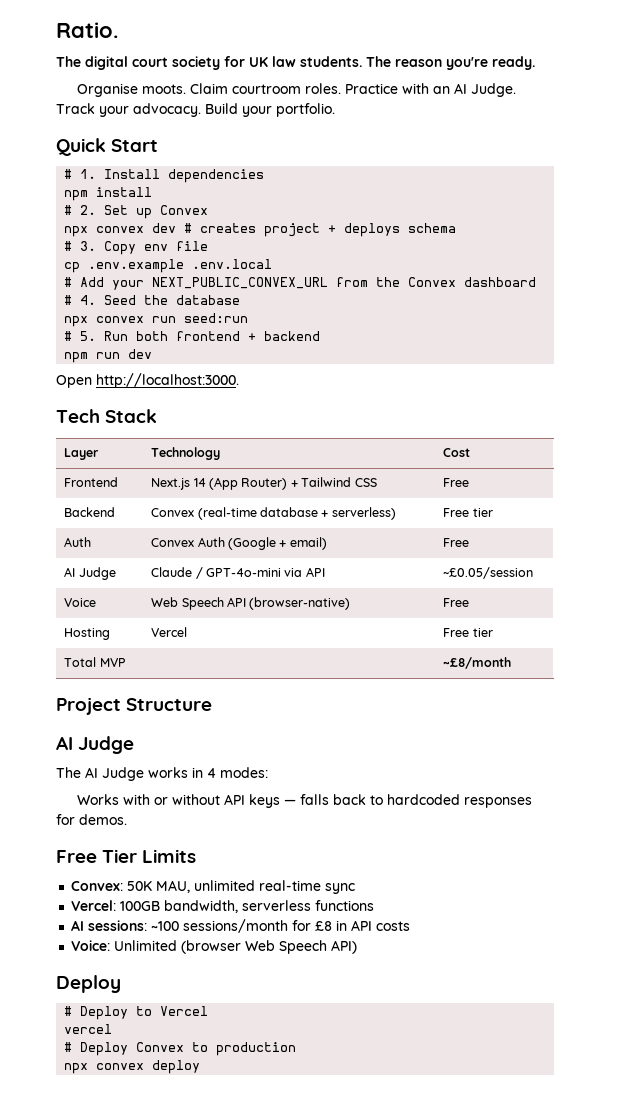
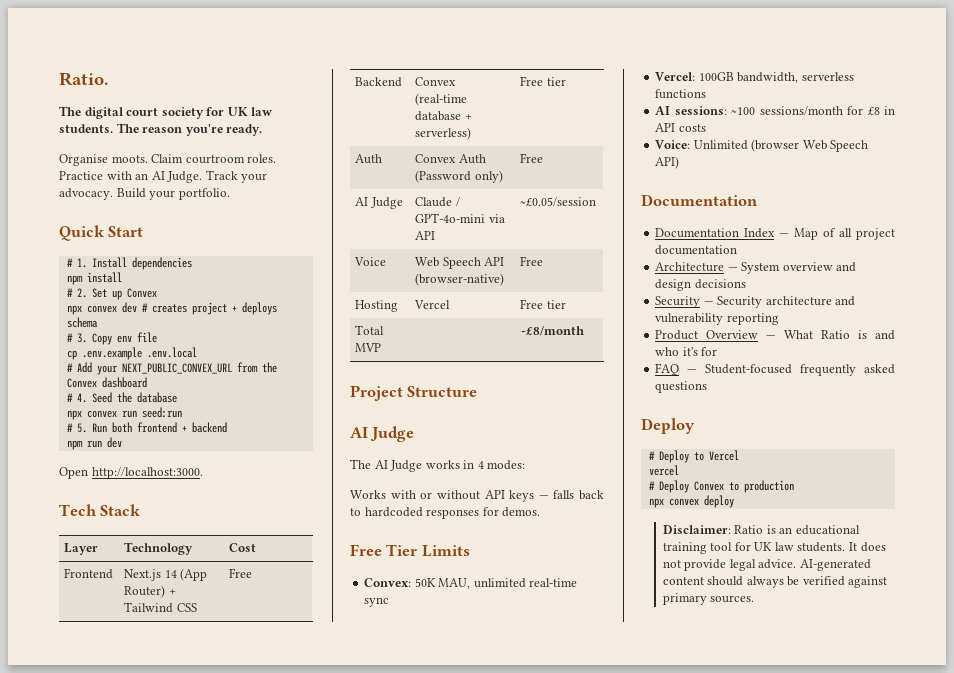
[228,537,327,550] (Google + email) -> [415,170,503,183] (Password only)
(358, 947) none -> [641,194,758,206] [655,228,895,240] [655,245,738,255] [655,262,857,274] [655,279,746,291] [655,296,856,308] [655,313,779,325] [655,330,895,340] [655,347,718,356] [655,363,895,376] [655,381,708,393] // Documentation // Documentation Index — Map of all project documentation // Architecture — System overview and design decisions // Security — Security architecture and vulnerability reporting // Product Overview — What Ratio is and who it's for // FAQ — Student-focused frequently asked questions
(201, 1067) none -> [662,525,860,535] [662,542,886,554] [662,559,871,571] [662,576,888,588] [662,593,755,605] // Disclaimer: Ratio is an educational training tool for UK law students. It does not provide legal advice. AI-generated content should always be verified against primary sources.

